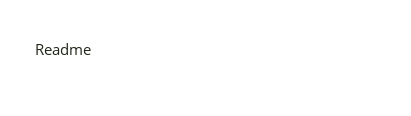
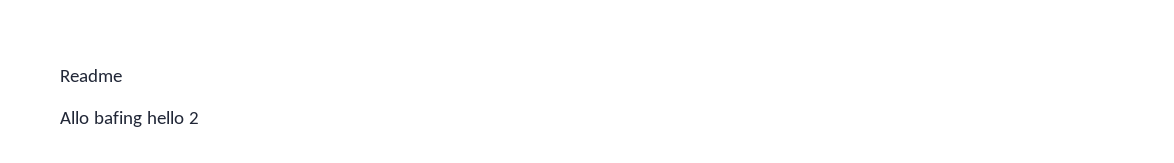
(91, 49) none -> [60,111,199,127] // Allo bafing hello 2

